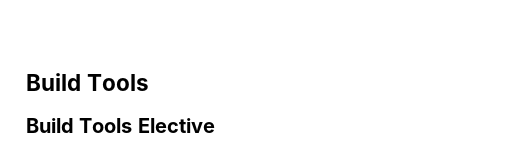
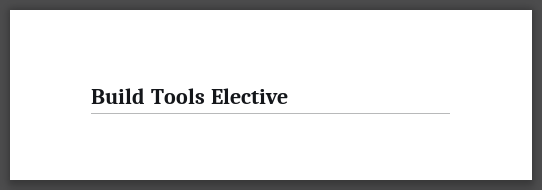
[26,73,150,91] [26,118,133,133] Build Tools // Build Tools -> [91,88,205,104] Build Tools

